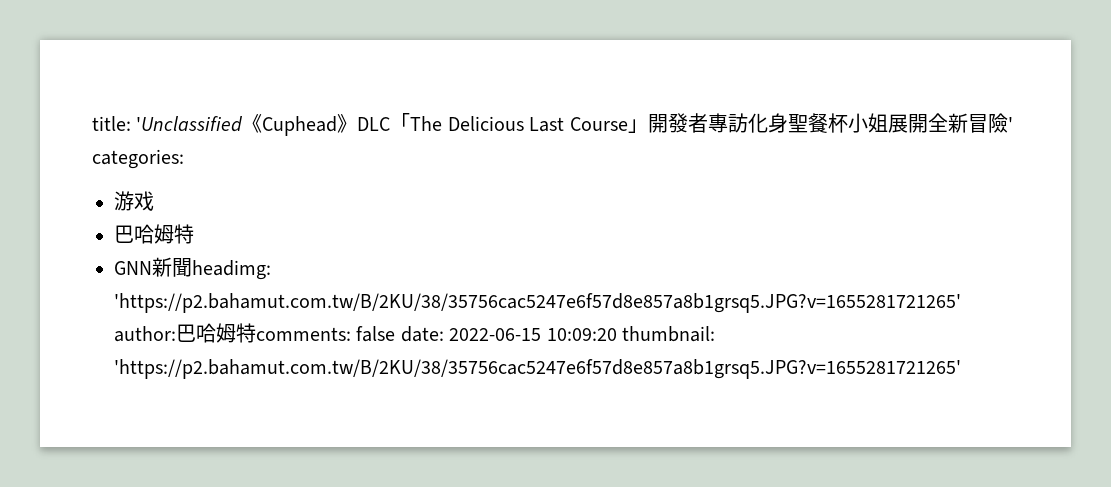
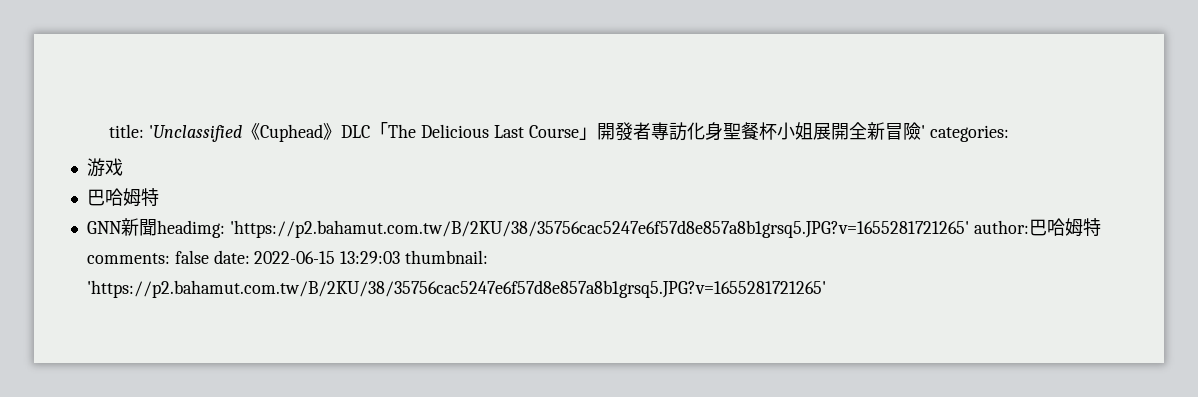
[546,328,617,341] 10:09:20 -> [340,251,401,264] 13:29:03

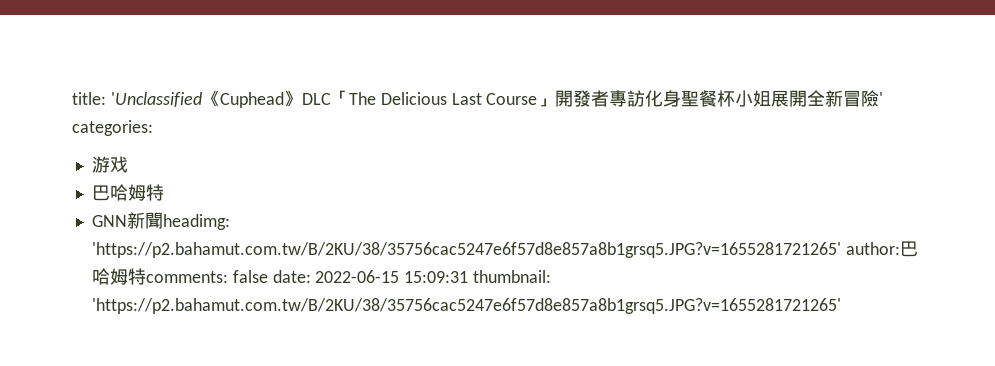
[340,251,401,264] 13:29:03 -> [404,271,469,283] 15:09:31

